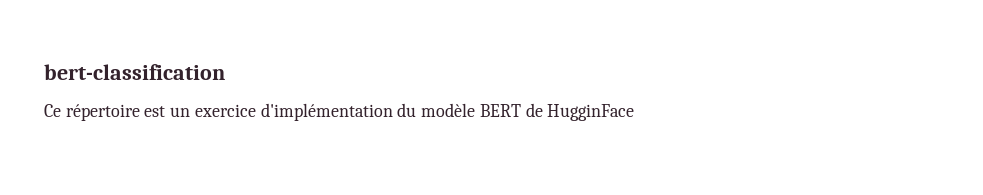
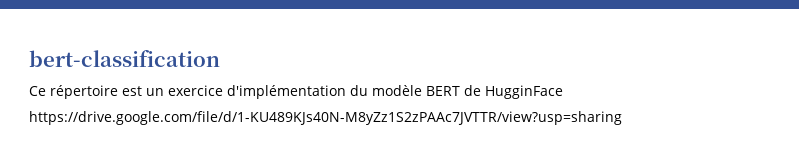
(635, 112) none -> [29,111,622,125] // https://drive.google.com/file/d/1-KU489KJs40N-M8yZz1S2zPAAc7JVTTR/view?usp=sharing

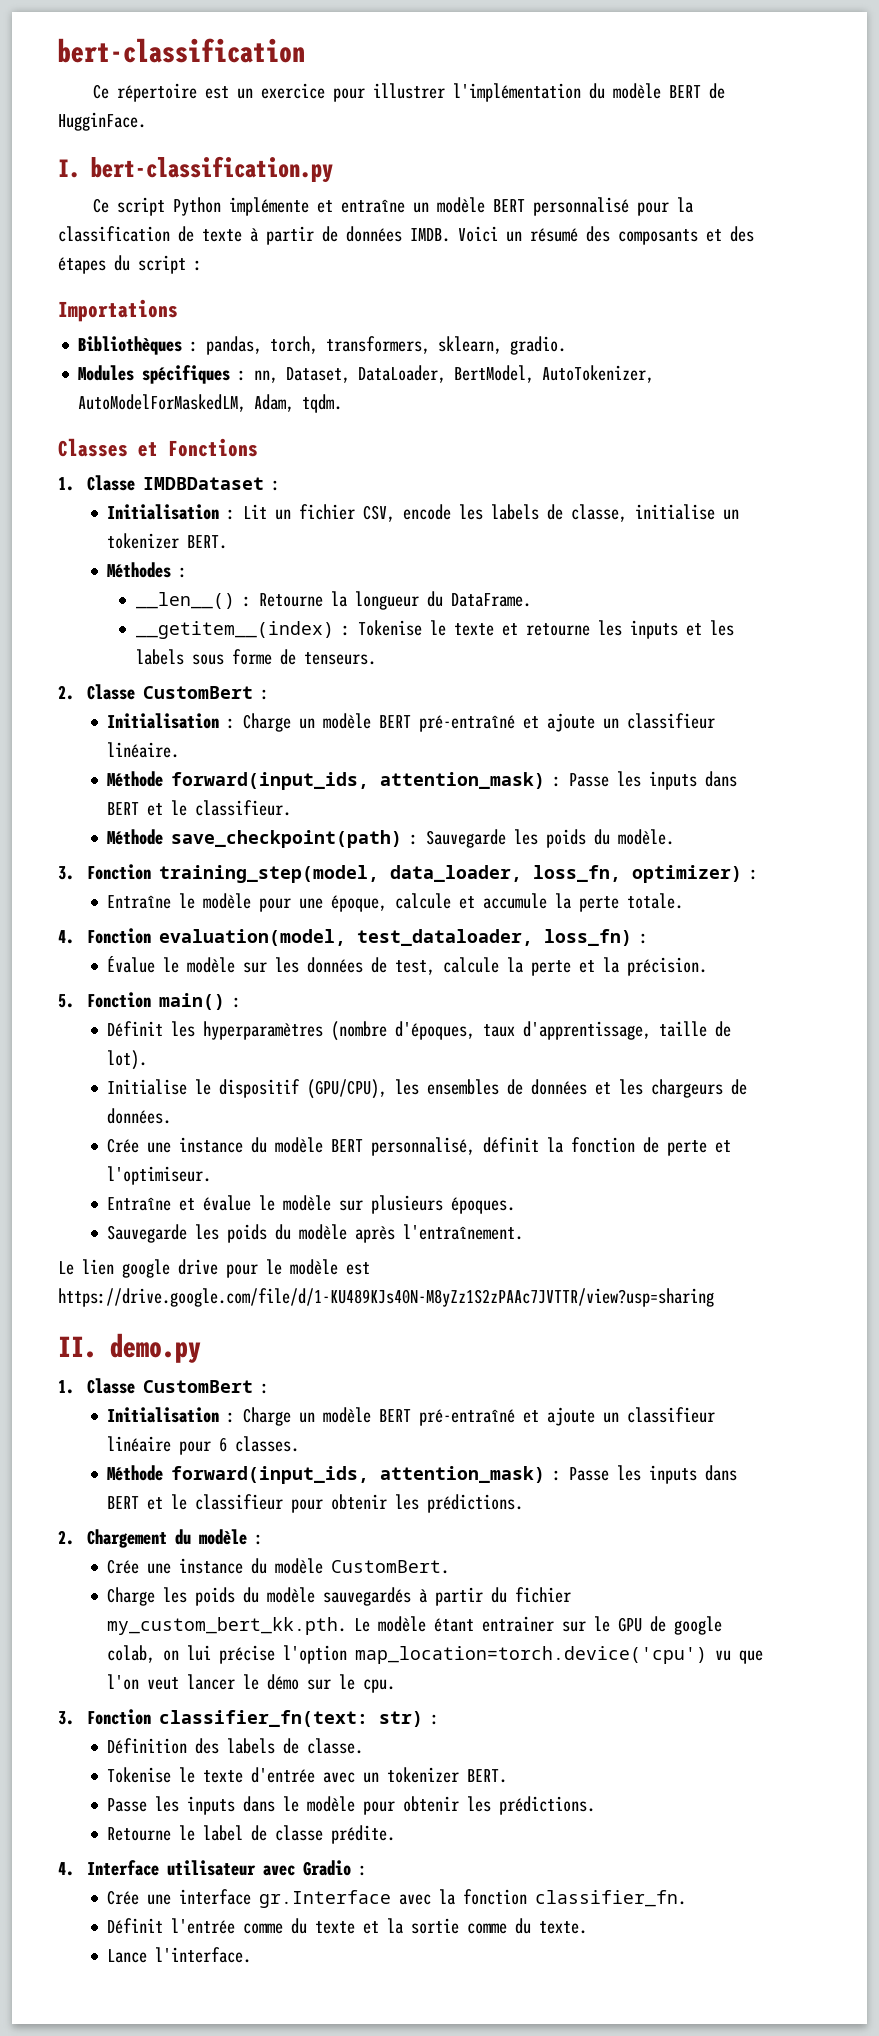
[227,85,346,99] d'implémentation -> [332,83,581,102] pour illustrer l'implémentation
[485,85,563,99] [29,111,622,125] HugginFace // https://drive.google.com/file/d/1-KU489KJs40N-M8yZz1S2zPAAc7JVTTR/view?usp=sharing -> [58,112,146,131] [58,156,333,183] [92,197,693,216] [58,226,754,245] [58,255,202,274] [58,299,178,322] [78,336,567,355] [78,365,655,384] [78,394,343,413] [58,438,258,457] [58,475,280,491] [107,504,740,522] [107,533,228,549] [107,562,188,578] [136,591,532,610] [136,620,735,639] [136,649,377,665] [58,684,269,700] [107,713,716,732] [107,742,180,758] [107,771,738,790] [107,800,292,816] [107,829,675,848] [58,864,758,883] [107,893,684,912] [58,928,648,946] [107,955,708,976] [58,992,241,1010] [107,1021,732,1041] [107,1050,148,1070] [107,1079,748,1099] [107,1108,172,1124] [107,1137,732,1156] [107,1166,212,1185] [107,1195,516,1214] [107,1224,524,1243] [58,1259,370,1278] [58,1288,714,1307] [58,1333,201,1363] [58,1378,269,1394] [107,1407,716,1426] [107,1436,300,1455] [107,1465,738,1484] [107,1494,524,1513] [58,1529,263,1548] [107,1558,450,1574] [107,1587,572,1606] [107,1616,723,1635] [107,1645,764,1664] [107,1674,396,1693] [58,1709,439,1727] [107,1738,364,1754] [107,1767,508,1783] [107,1796,596,1815] [107,1825,396,1844] [58,1860,367,1876] [107,1889,687,1908] [107,1918,588,1934] [107,1947,252,1963] HugginFace. // I. bert-classification.py // Ce script Python implémente et entraîne un modèle BERT personnalisé pour la classification de texte à partir de données IMDB. Voici un résumé des composants et des étapes du script : // Importations // Bibliothèques : pandas, torch, transformers, sklearn, gradio. // Modules spécifiques : nn, Dataset, DataLoader, BertModel, AutoTokenizer, AutoModelForMaskedLM, Adam, tqdm. // Classes et Fonctions // 1. Classe IMDBDataset : // Initialisation : Lit un fichier CSV, encode les labels de classe, initialise un tokenizer BERT. // Méthodes : // __len__() : Retourne la longueur du DataFrame. // __getitem__(index) : Tokenise le texte et retourne les inputs et les labels sous forme de tenseurs. // 2. Classe CustomBert : // Initialisation : Charge un modèle BERT pré-entraîné et ajoute un classifieur linéaire. // Méthode forward(input_ids, attention_mask) : Passe les inputs dans BERT et le classifieur. // Méthode save_checkpoint(path) : Sauvegarde les poids du modèle. // 3. Fonction training_step(model, data_loader, loss_fn, optimizer) : // Entraîne le modèle pour une époque, calcule et accumule la perte totale. // 4. Fonction evaluation(model, test_dataloader, loss_fn) : // Évalue le modèle sur les données de test, calcule la perte et la précision. // 5. Fonction main() : // Définit les hyperparamètres (nombre d'époques, taux d'apprentissage, taille de lot). // Initialise le dispositif (GPU/CPU), les ensembles de données et les chargeurs de données. // Crée une instance du modèle BERT personnalisé, définit la fonction de perte et l'optimiseur. // Entraîne et évalue le modèle sur plusieurs époques. // Sauvegarde les poids du modèle après l'entraînement. // Le lien google drive pour le modèle est https://drive.google.com/file/d/1-KU489KJs40N-M8yZz1S2zPAAc7JVTTR/view?usp=sharing // II. demo.py // 1. Classe CustomBert : // Initialisation : Charge un modèle BERT pré-entraîné et ajoute un classifieur linéaire pour 6 classes. // Méthode forward(input_ids, attention_mask) : Passe les inputs dans BERT et le classifieur pour obtenir les prédictions. // 2. Chargement du modèle : // Crée une instance du modèle CustomBert. // Charge les poids du modèle sauvegardés à partir du fichier my_custom_bert_kk.pth. Le modèle étant entrainer sur le GPU de google colab, on lui précise l'option map_location=torch.device('cpu') vu que l'on veut lancer le démo sur le cpu. // 3. Fonction classifier_fn(text: str) : // Définition des labels de classe. // Tokenise le texte d'entrée avec un tokenizer BERT. // Passe les inputs dans le modèle pour obtenir les prédictions. // Retourne le label de classe prédite. // 4. Interface utilisateur avec Gradio : // Crée une interface gr.Interface avec la fonction classifier_fn. // Définit l'entrée comme du texte et la sortie comme du texte. // Lance l'interface.

